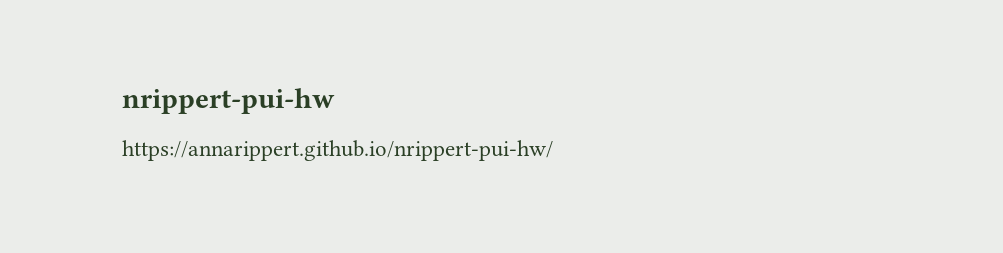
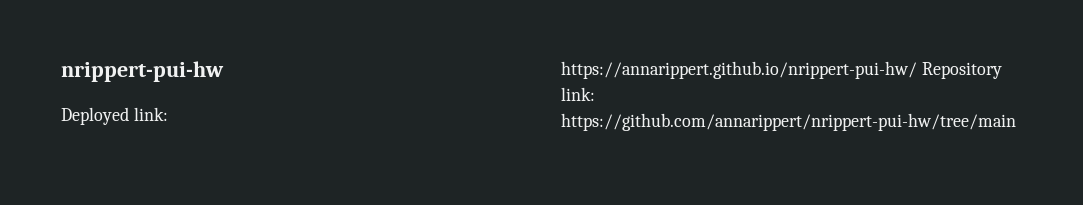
[122,140,553,161] https://annarippert.github.io/nrippert-pui-hw/ -> [61,107,168,125] [561,61,1002,79] [561,87,595,101] [561,113,1016,131] Deployed link: https://annarippert.github.io/nrippert-pui-hw/ Repository link: https://github.com/annarippert/nrippert-pui-hw/tree/main

